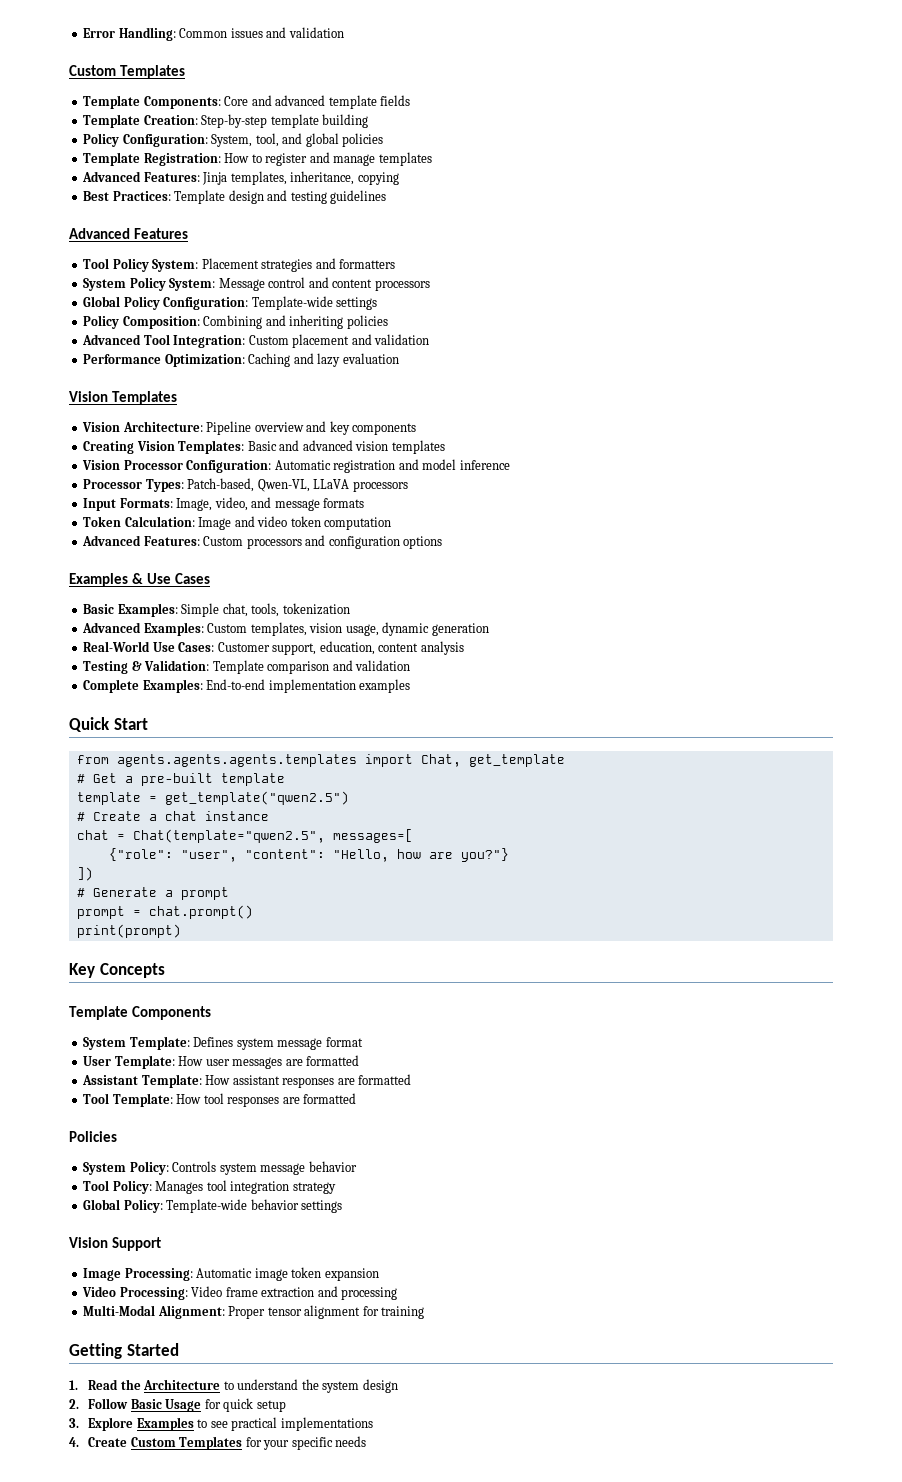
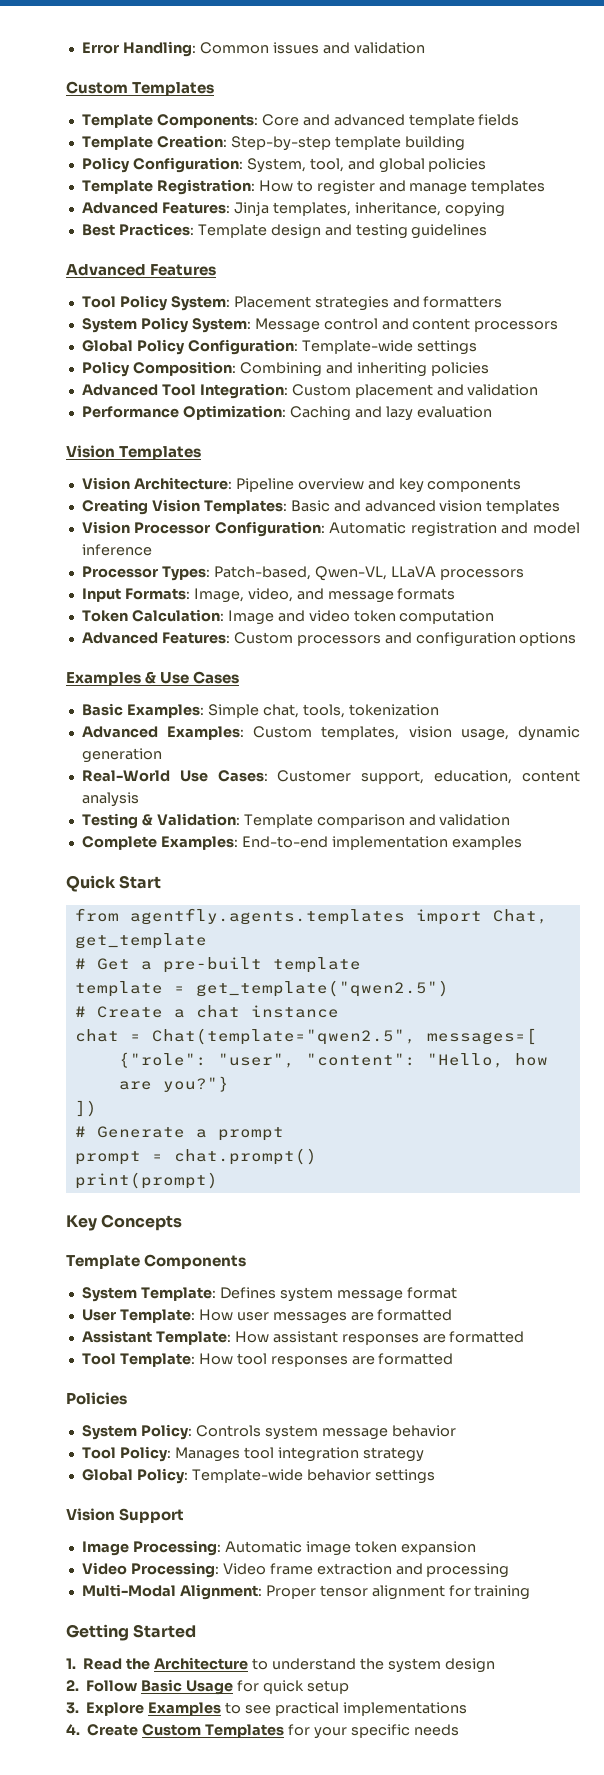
[116,754,357,767] agents.agents.agents.templates -> [129,908,405,925] agentfly.agents.templates

